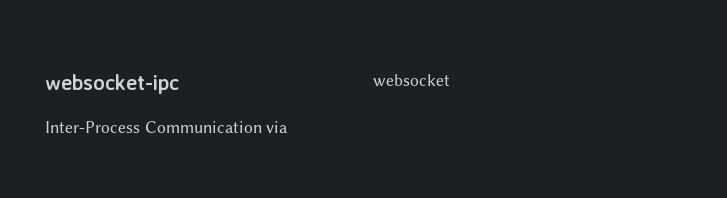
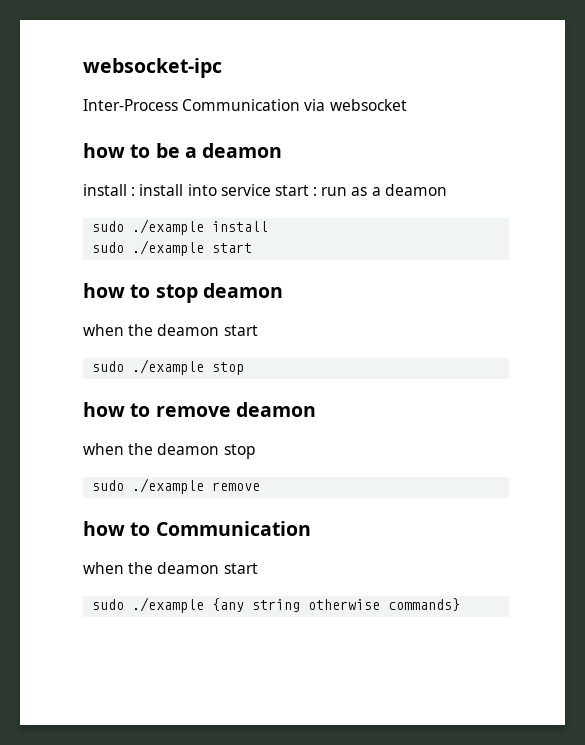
(450, 80) none -> [83,143,283,158] [83,184,447,196] [92,219,269,235] [92,240,253,256] [83,283,283,303] [83,324,258,336] [92,359,245,375] [83,402,316,417] [83,443,256,459] [92,478,261,494] [83,521,311,536] [83,562,258,574] [92,597,461,613] // how to be a deamon // install : install into service start : run as a deamon // sudo ./example install // sudo ./example start // how to stop deamon // when the deamon start // sudo ./example stop // how to remove deamon // when the deamon stop // sudo ./example remove // how to Communication // when the deamon start // sudo ./example {any string otherwise commands}

